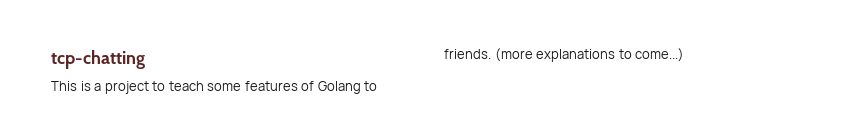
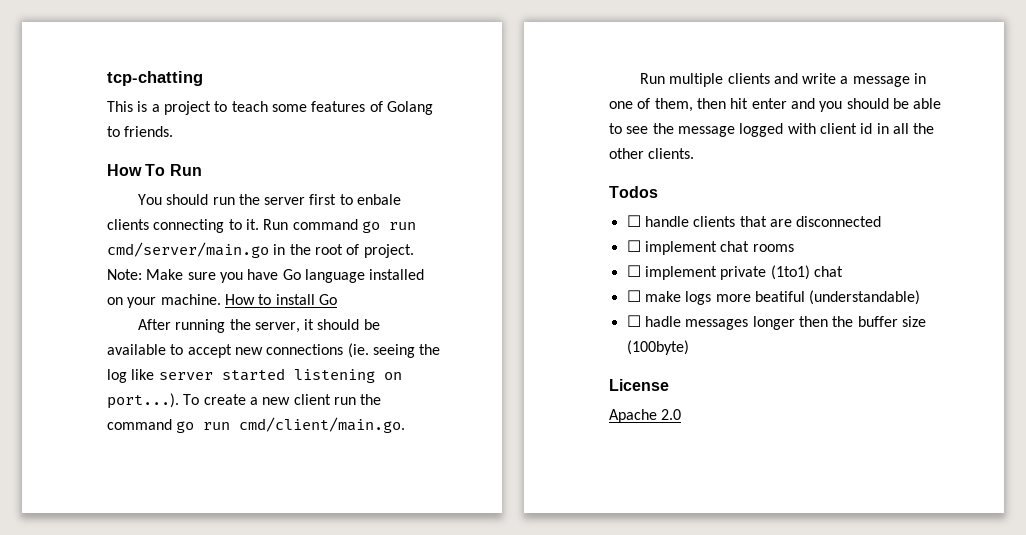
[494,48,685,62] (more explanations to come...) -> [107,164,202,176] [137,194,402,205] [107,219,416,233] [107,242,414,258] [107,269,425,283] [107,294,337,308] [137,319,380,333] [107,343,441,358] [107,368,402,383] [107,393,382,409] [107,417,406,433] [639,73,927,87] [609,98,942,112] [609,123,935,137] [609,148,695,159] [609,186,658,198] [626,215,882,227] [626,240,794,255] [626,265,843,280] [626,290,921,305] [626,315,926,330] [626,340,689,355] [609,379,669,391] [609,409,682,423] // How To Run // You should run the server first to enbale clients connecting to it. Run command go run cmd/server/main.go in the root of project. Note: Make sure you have Go language installed on your machine. How to install Go // After running the server, it should be available to accept new connections (ie. seeing the log like server started listening on port...). To create a new client run the command go run cmd/client/main.go. // Run multiple clients and write a message in one of them, then hit enter and you should be able to see the message logged with client id in all the other clients. // Todos // ☐ handle clients that are disconnected // ☐ implement chat rooms // ☐ implement private (1to1) chat // ☐ make logs more beatiful (understandable) // ☐ hadle messages longer then the buffer size (100byte) // License // Apache 2.0

